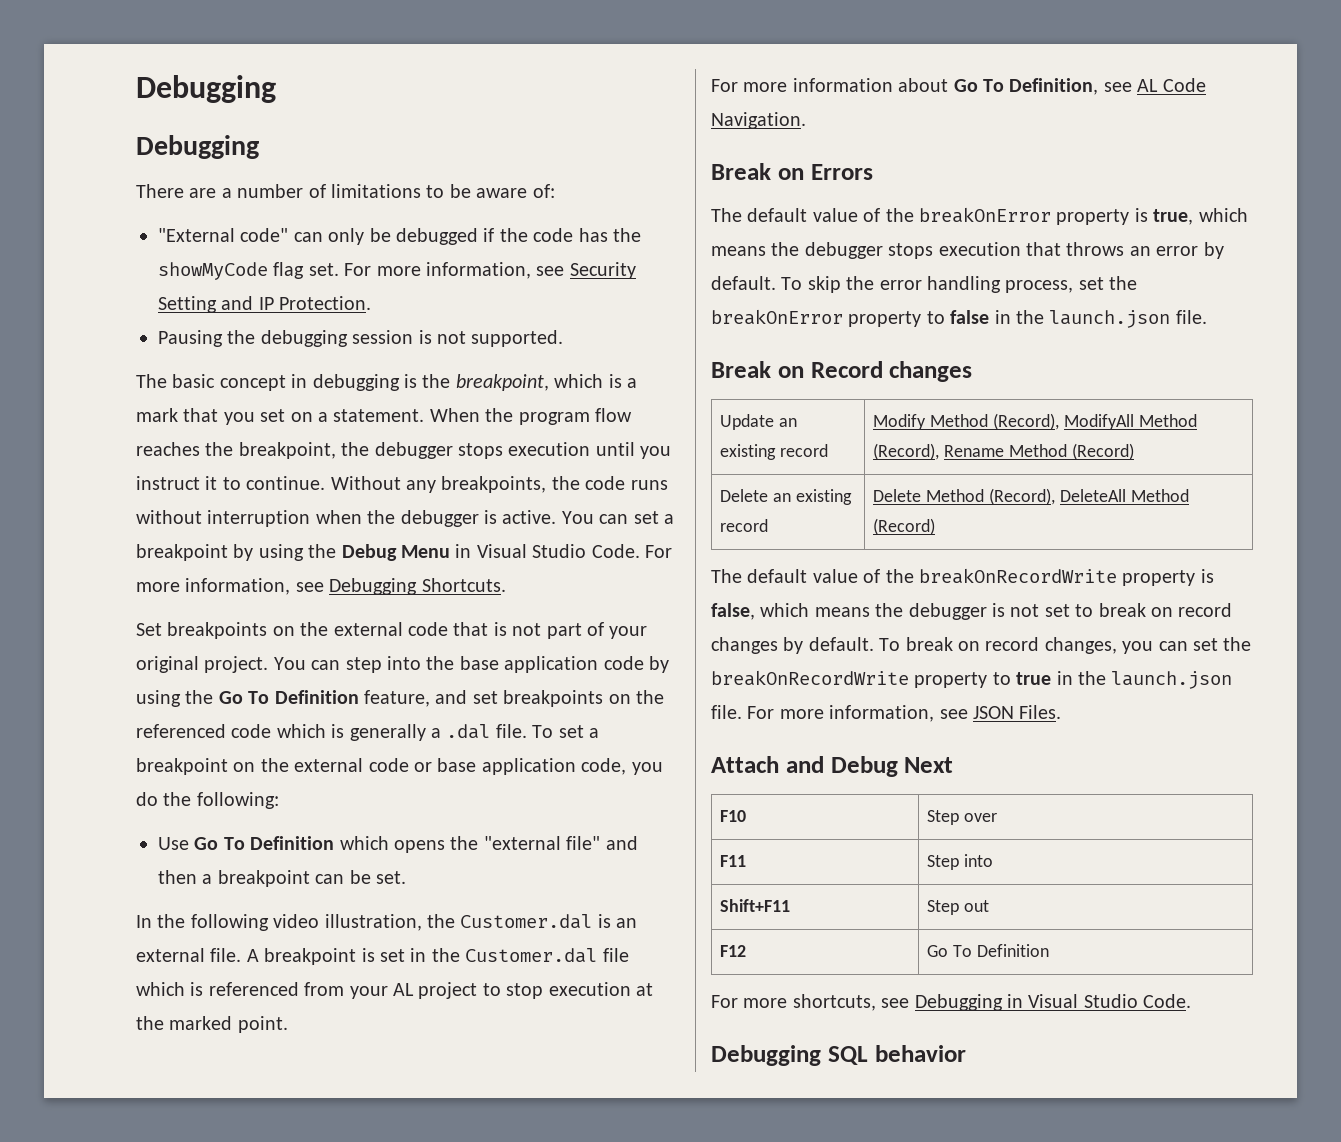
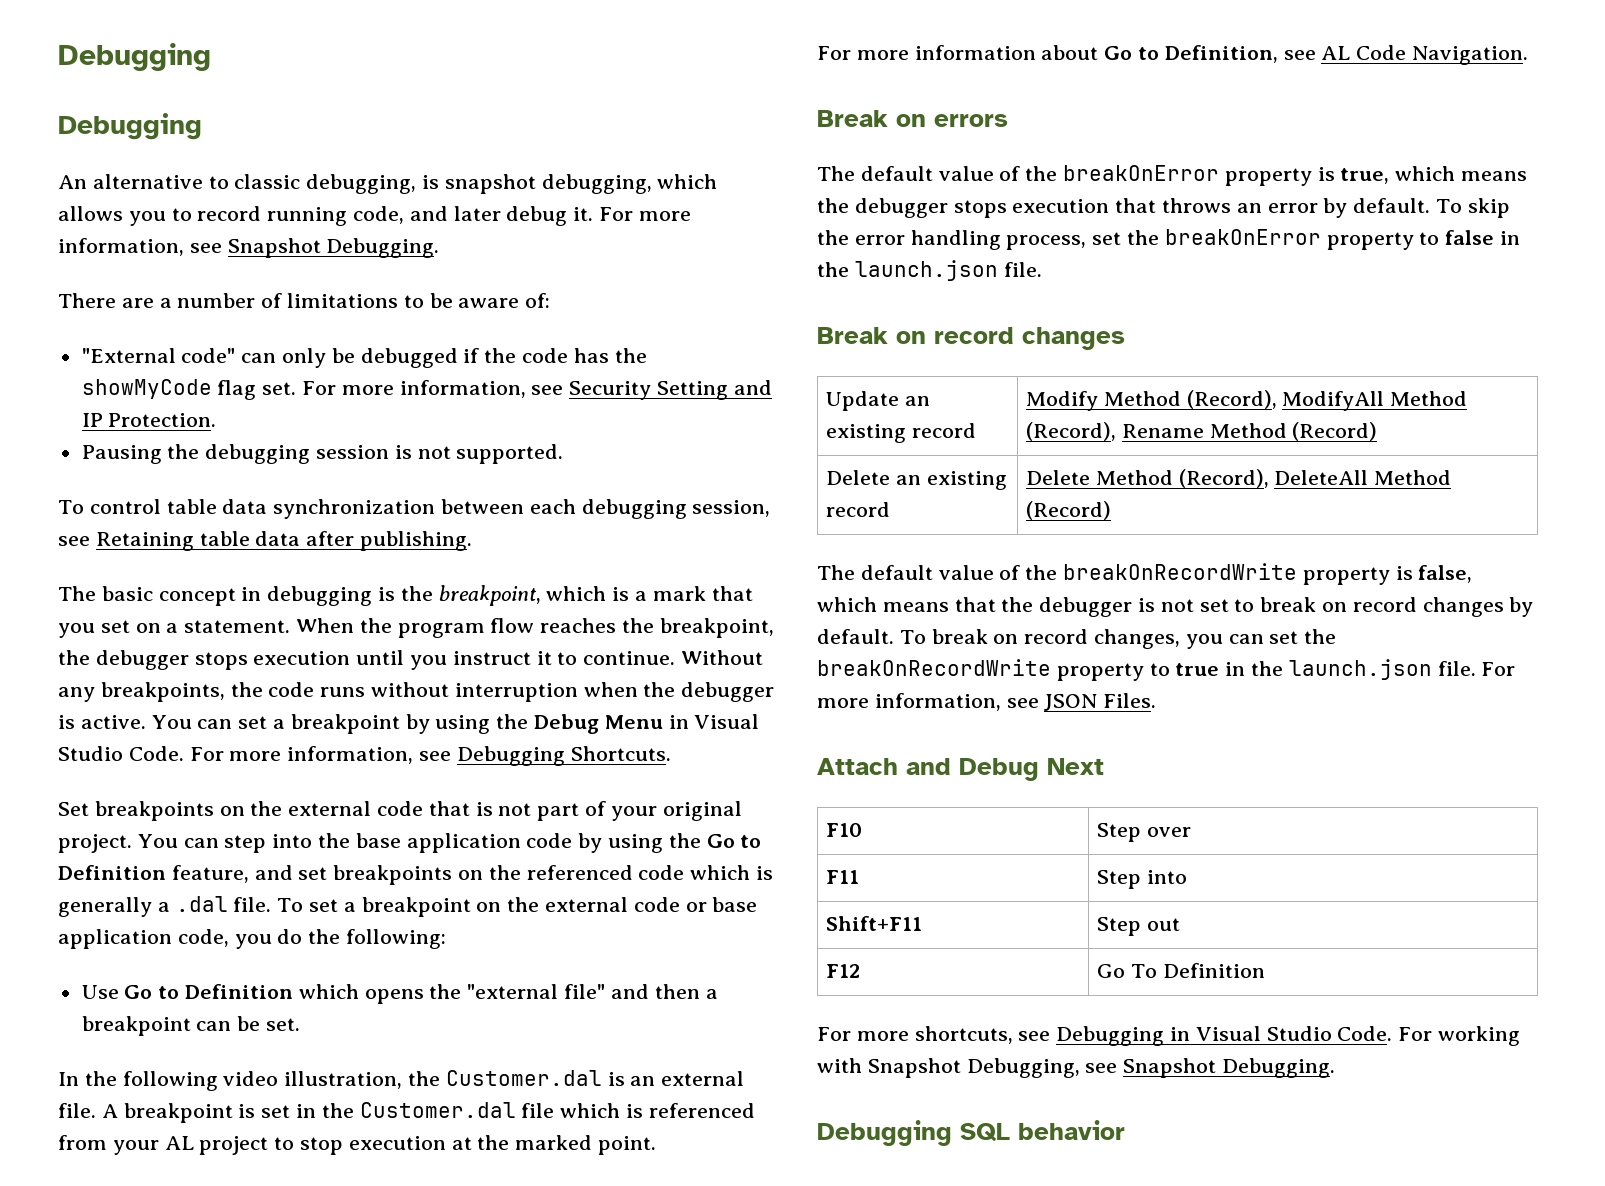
(259, 147) none -> [58,174,718,194] [58,206,691,226] [58,238,440,258] // An alternative to classic debugging, is snapshot debugging, which allows you to record running code, and later debug it. For more information, see Snapshot Debugging.
(564, 338) none -> [58,499,771,519] [58,531,473,551] // To control table data synchronization between each debugging session, see Retaining table data after publishing.
[248,691,270,704] To -> [740,835,762,848] to
[223,837,245,850] To -> [158,986,180,999] to
[983,79,1004,92] To -> [1138,47,1160,60] to
[810,164,873,180] Errors -> [934,114,1008,127] errors
[810,361,883,378] Record -> [934,327,1014,344] record
(870, 612) none -> [954,597,996,612] that
(1192, 1001) none -> [1398,1026,1521,1046] [817,1058,1336,1078] For working with Snapshot Debugging, see Snapshot Debugging.

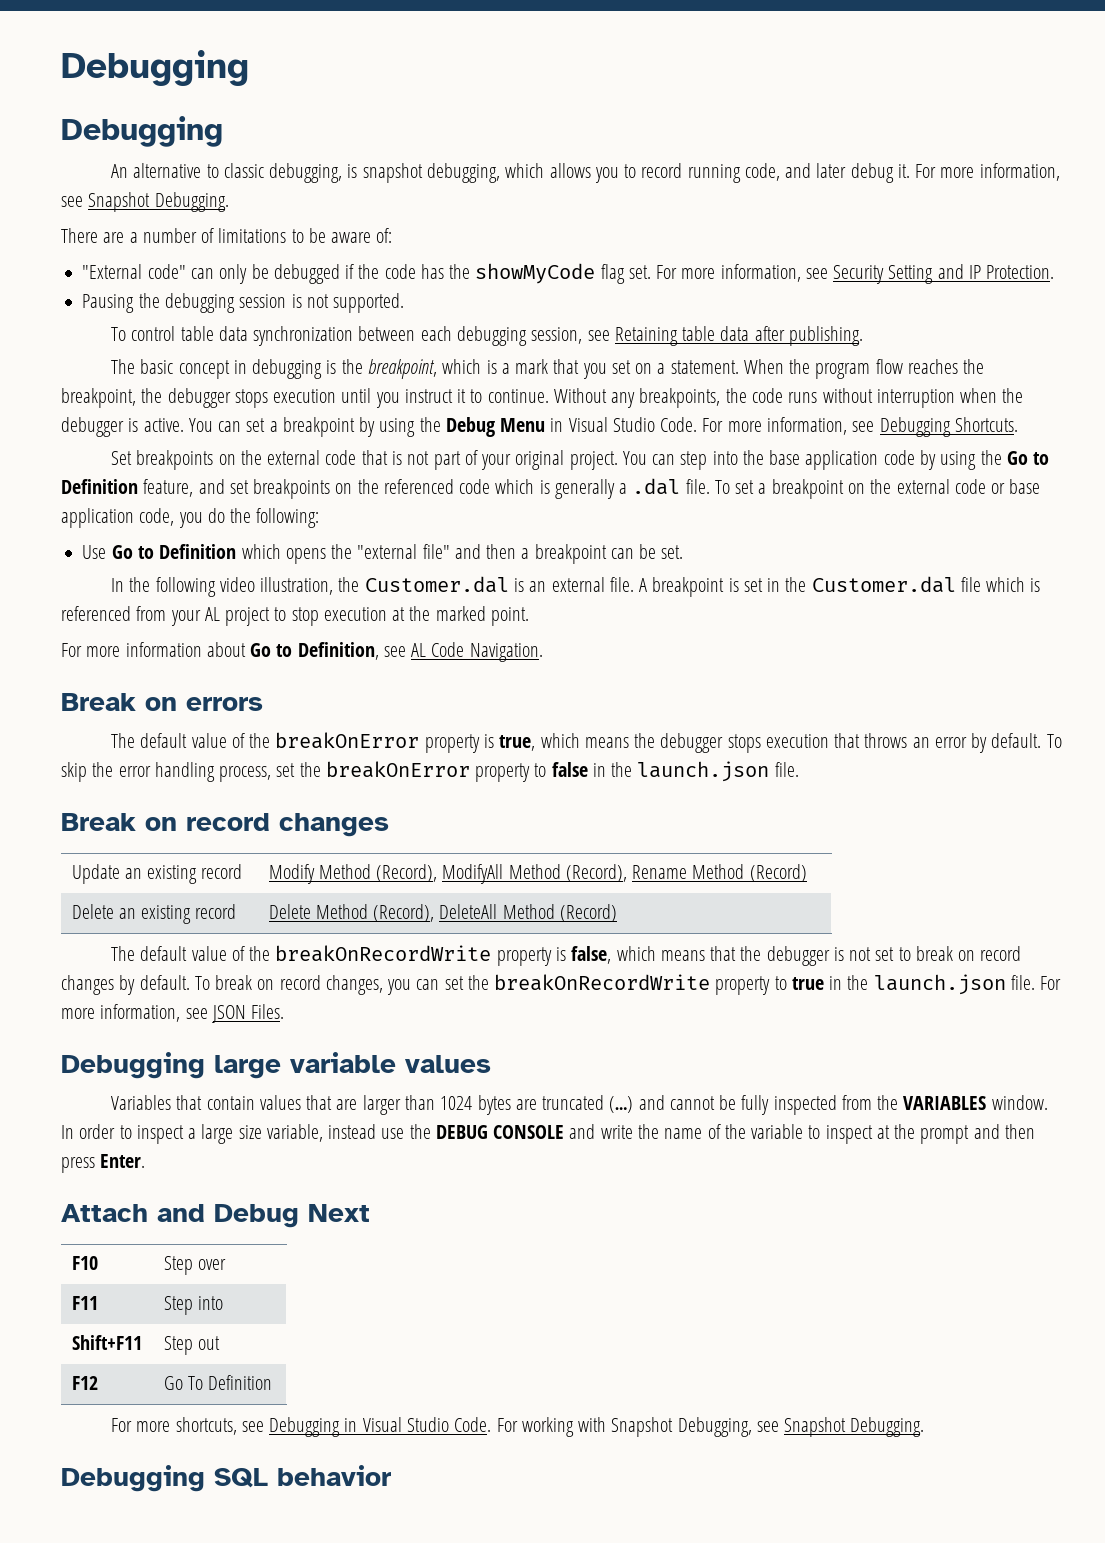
(1157, 700) none -> [61,1052,491,1079] [111,1095,1048,1115] [61,1124,1035,1144] [61,1154,146,1173] // Debugging large variable values // Variables that contain values that are larger than 1024 bytes are truncated (…) and cannot be fully inspected from the VARIABLES window. In order to inspect a large size variable, instead use the DEBUG CONSOLE and write the name of the variable to inspect at the prompt and then press Enter.

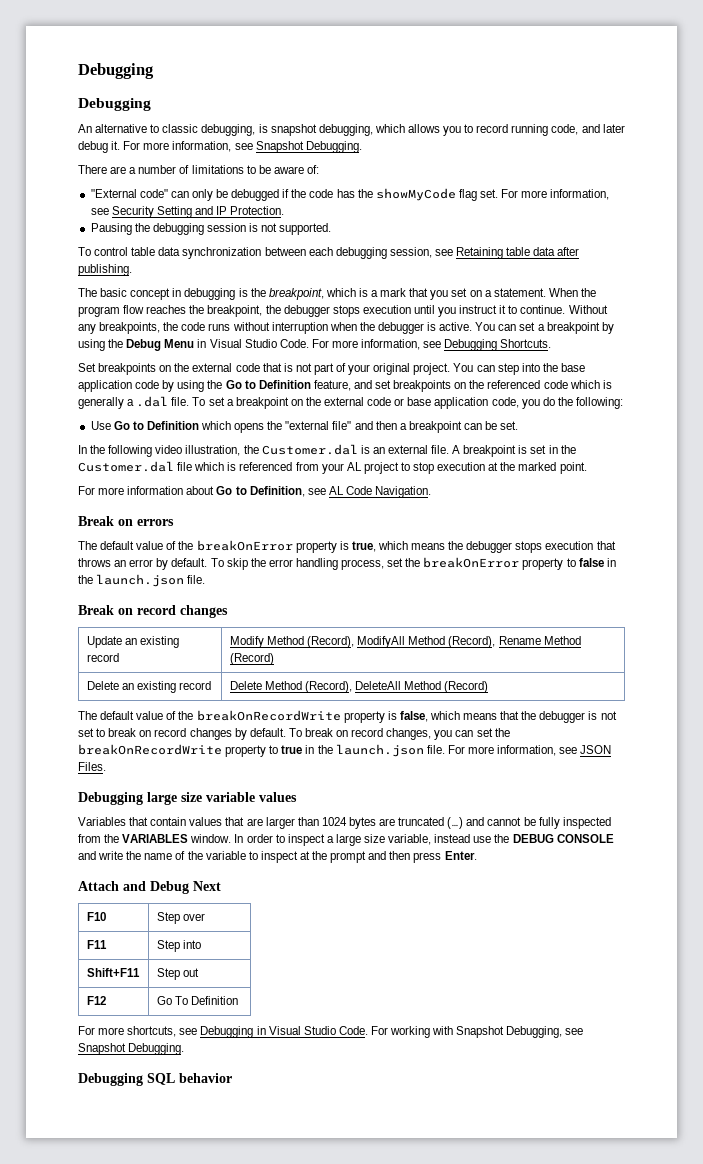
(281, 1067) none -> [181,792,202,802] size

